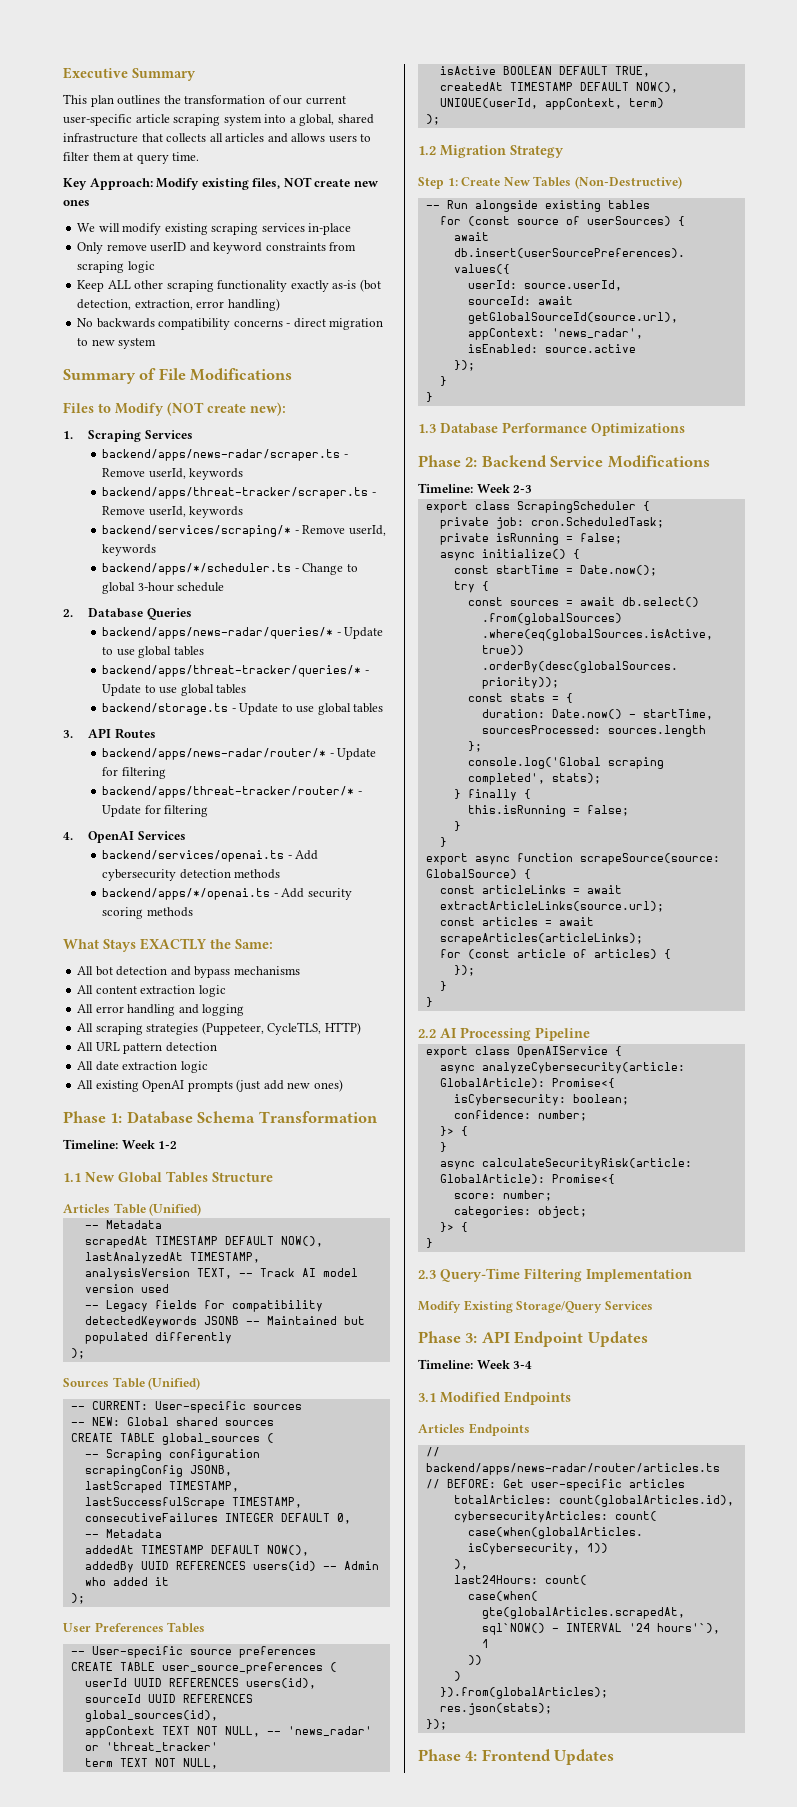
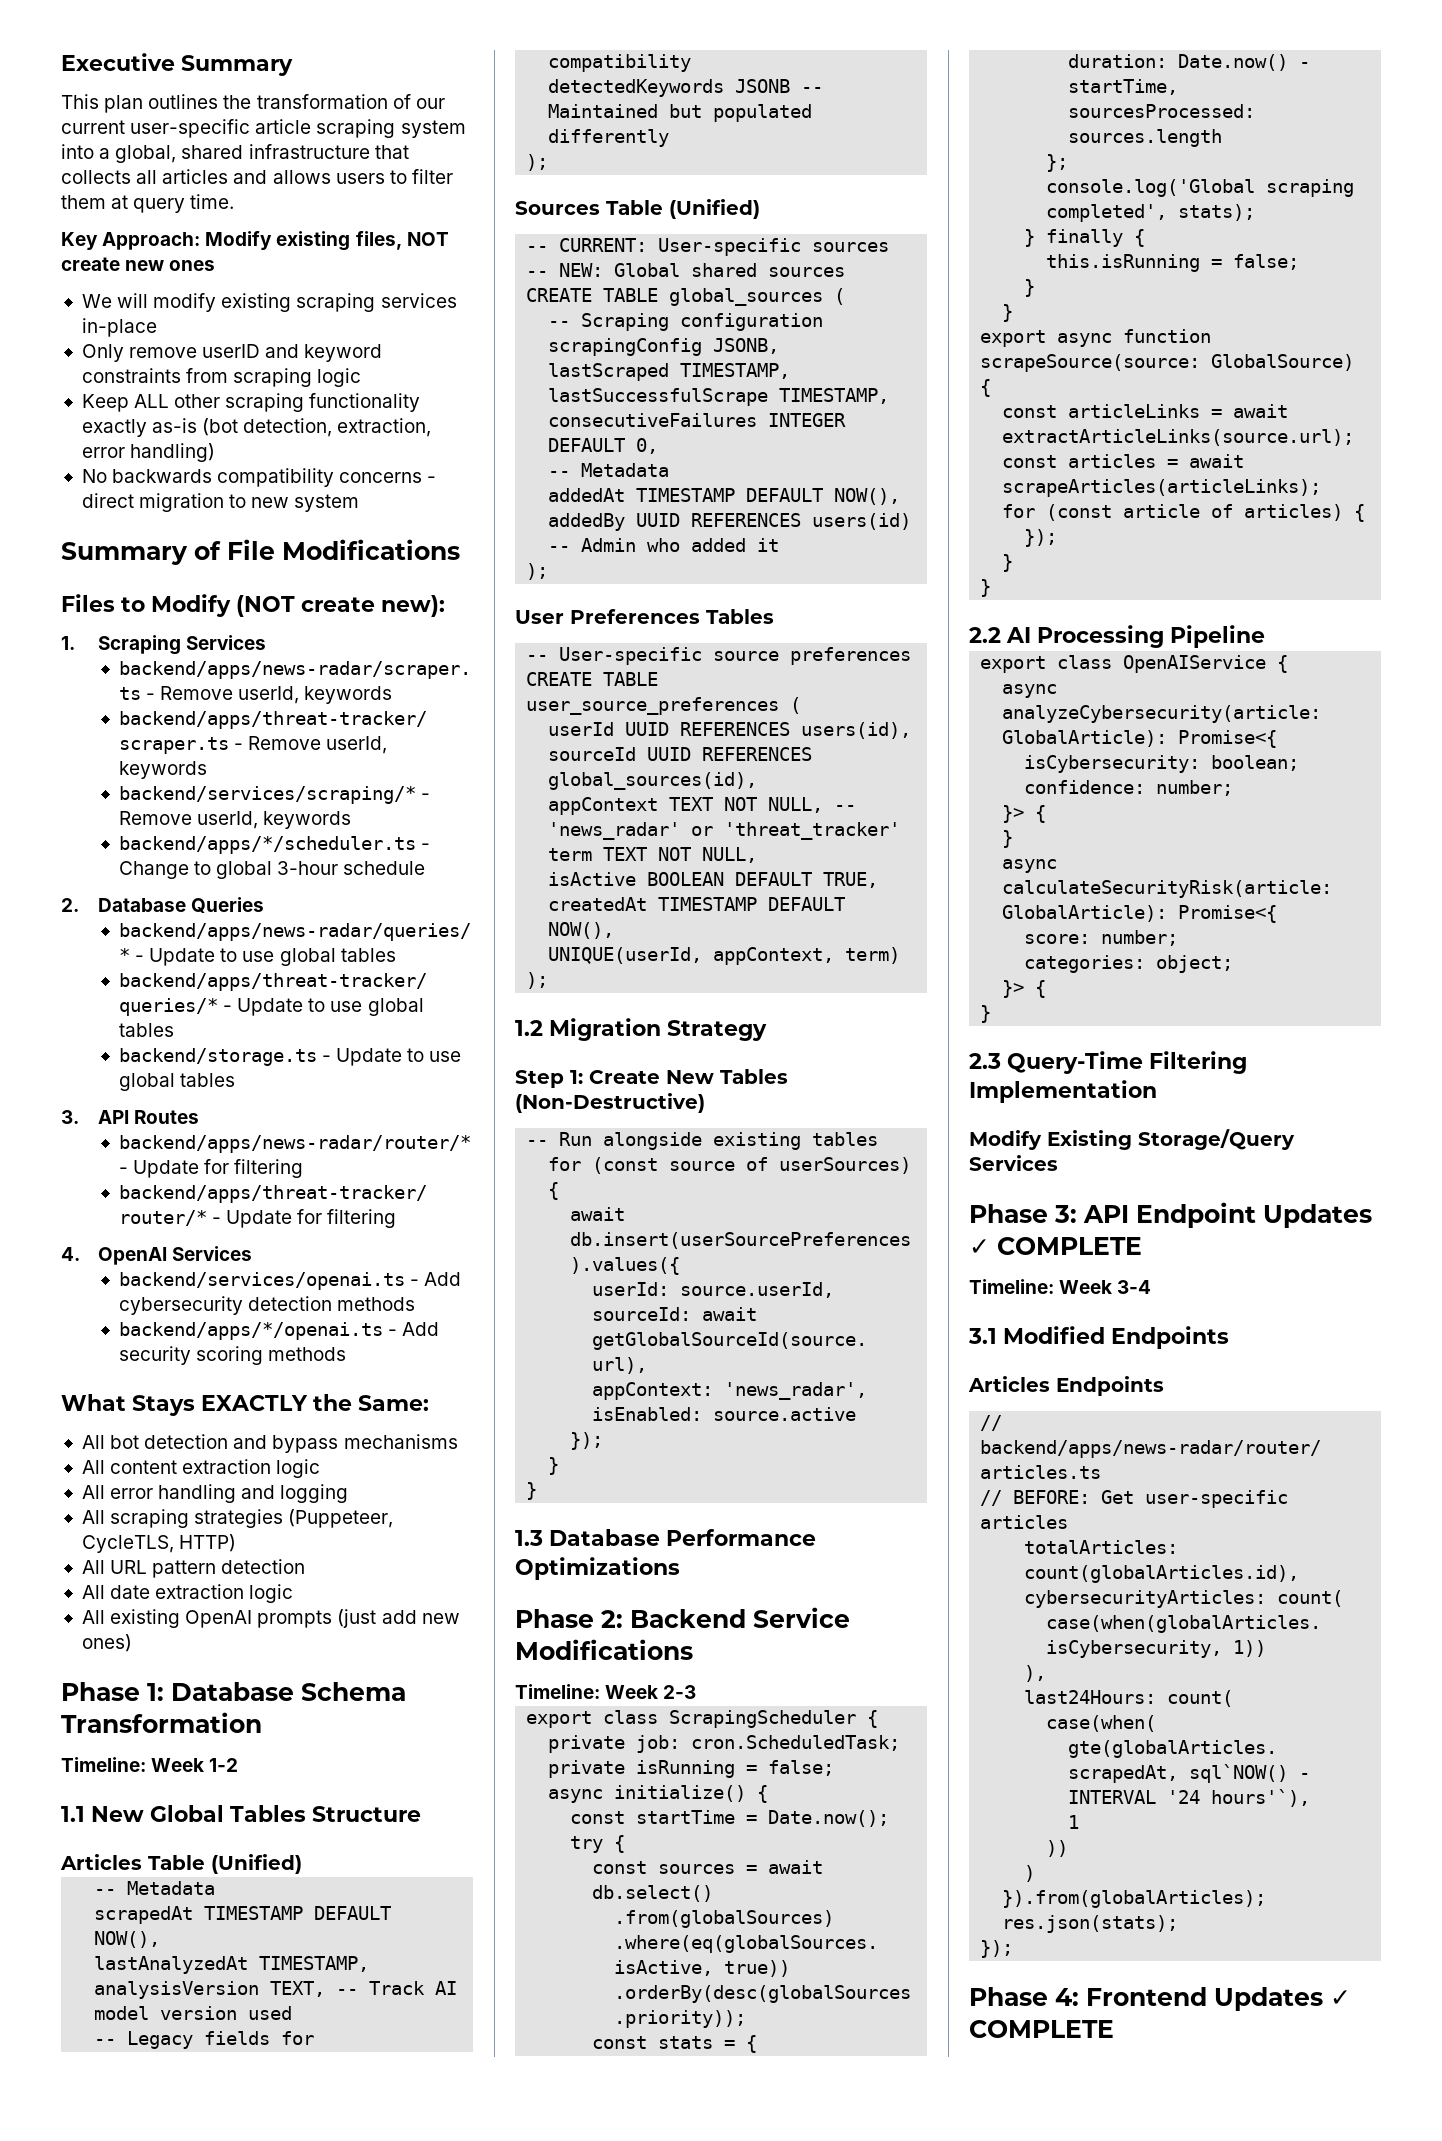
(648, 1339) none -> [969,1237,1142,1255] ✓ COMPLETE
(615, 1757) none -> [1330,1990,1351,2006] [969,2020,1114,2038] ✓ COMPLETE

